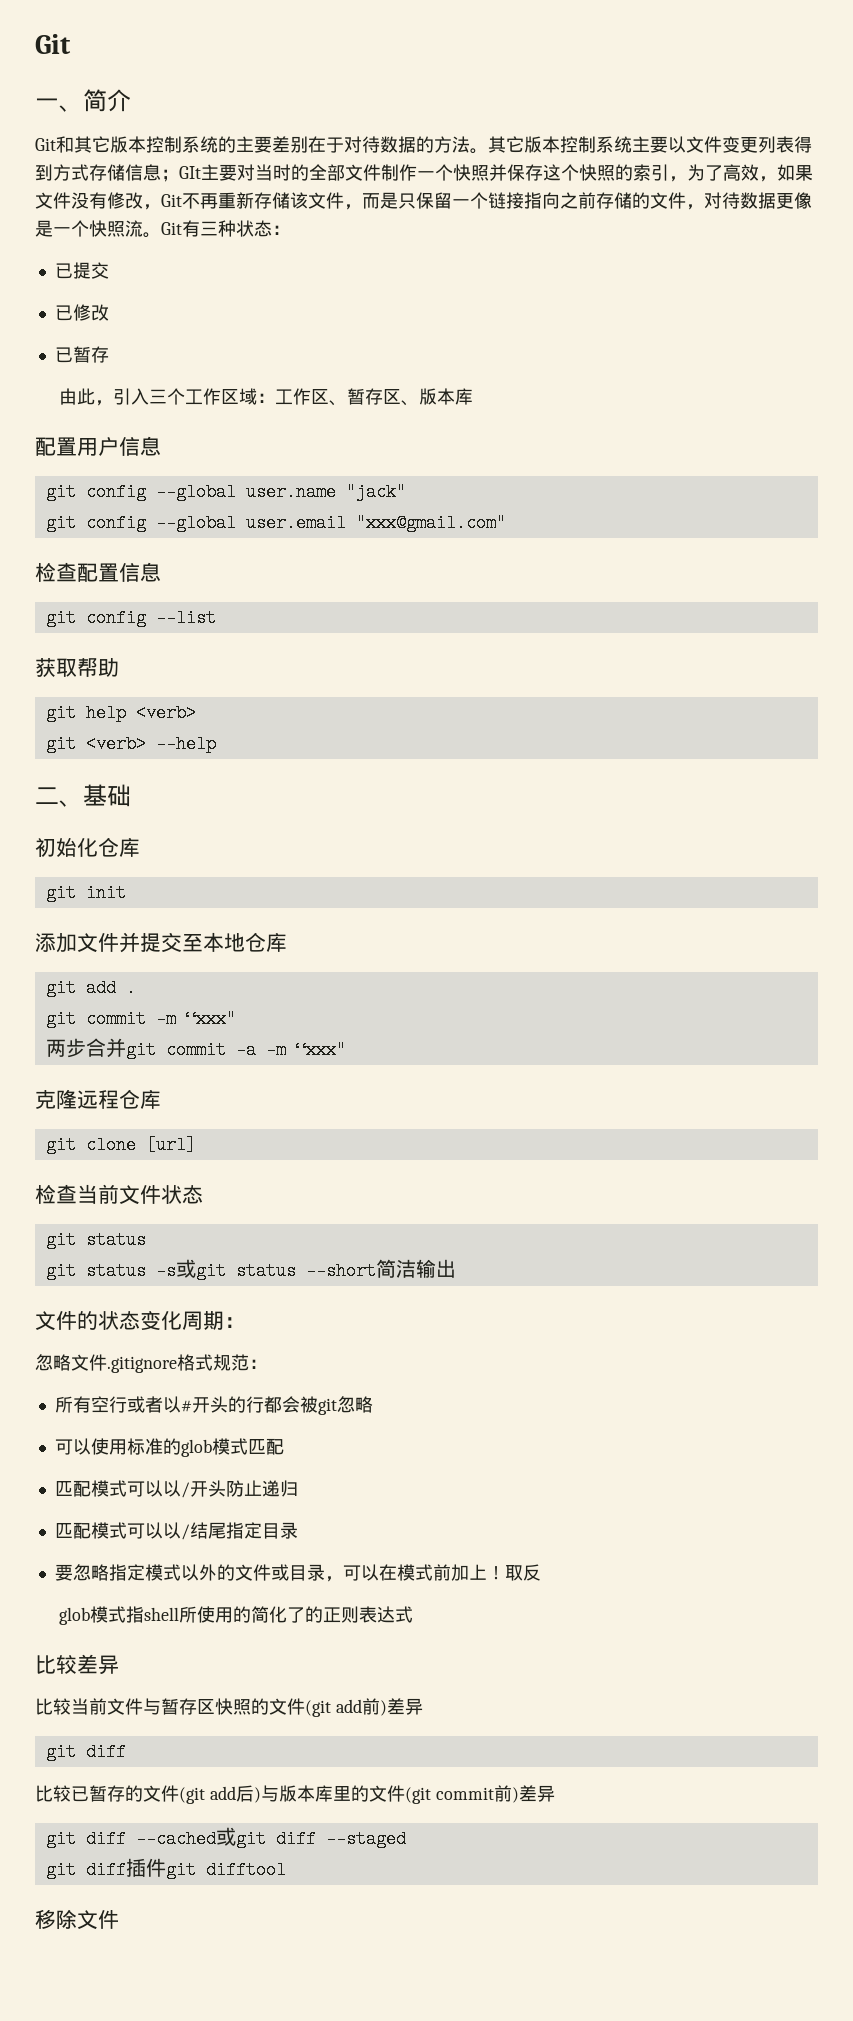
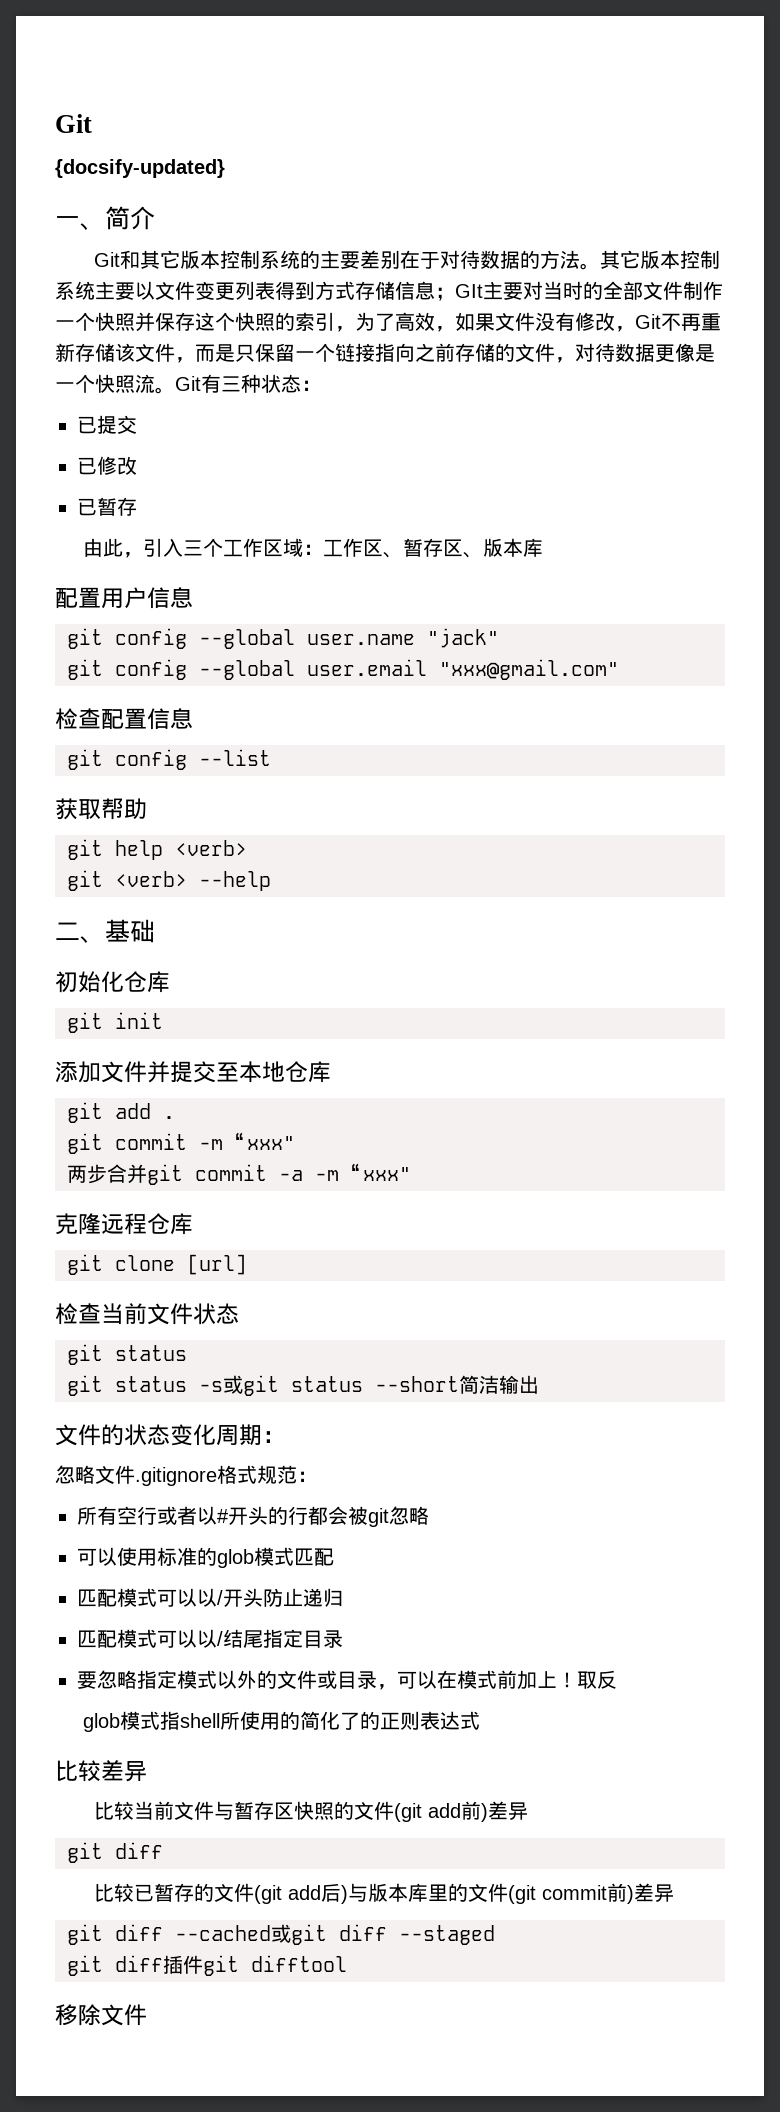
[35,34,71,54] Git -> [55,114,92,133] [55,159,225,178] Git // {docsify-updated}

